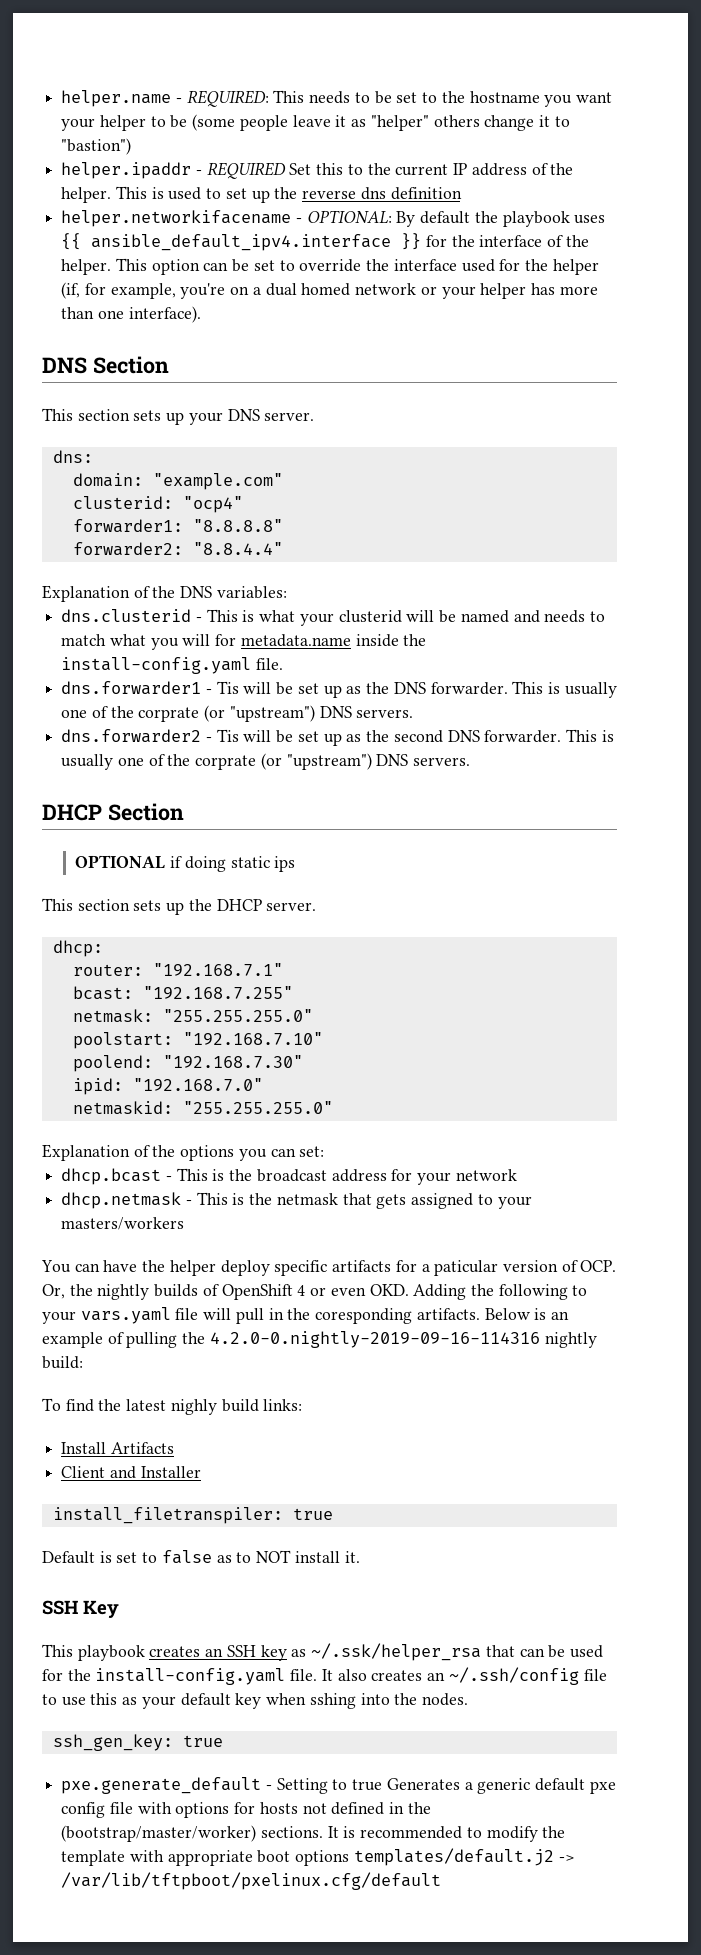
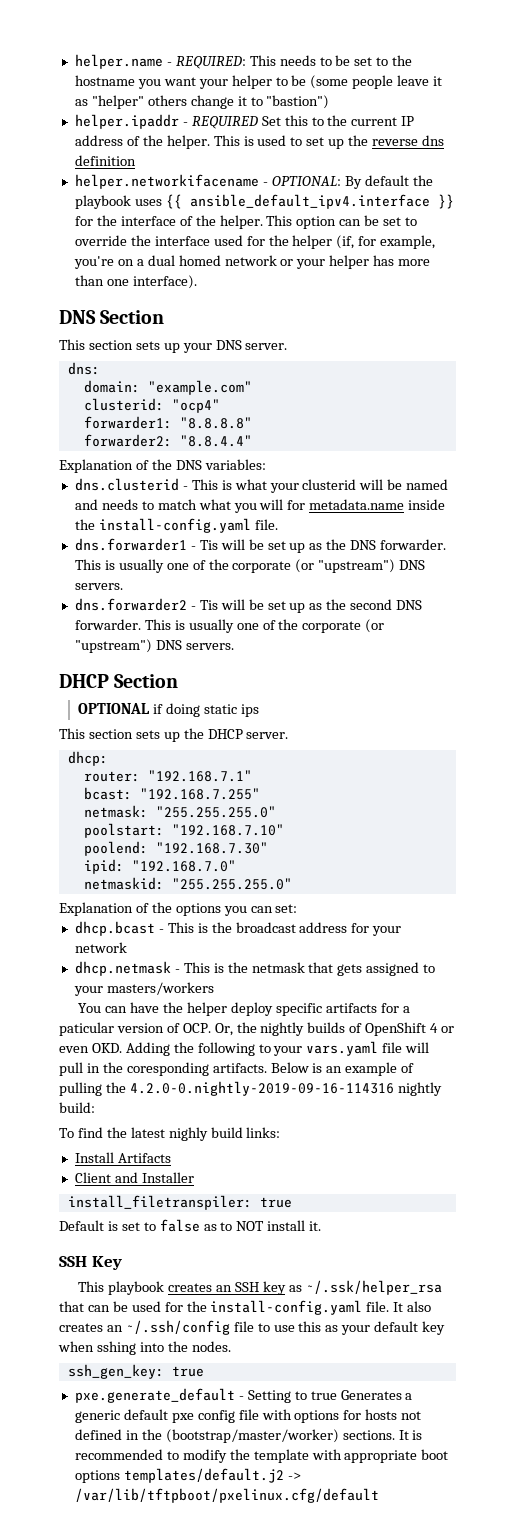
[138,707,200,722] corprate -> [232,561,292,573] corporate
[195,755,257,770] corprate -> [302,621,362,633] corporate

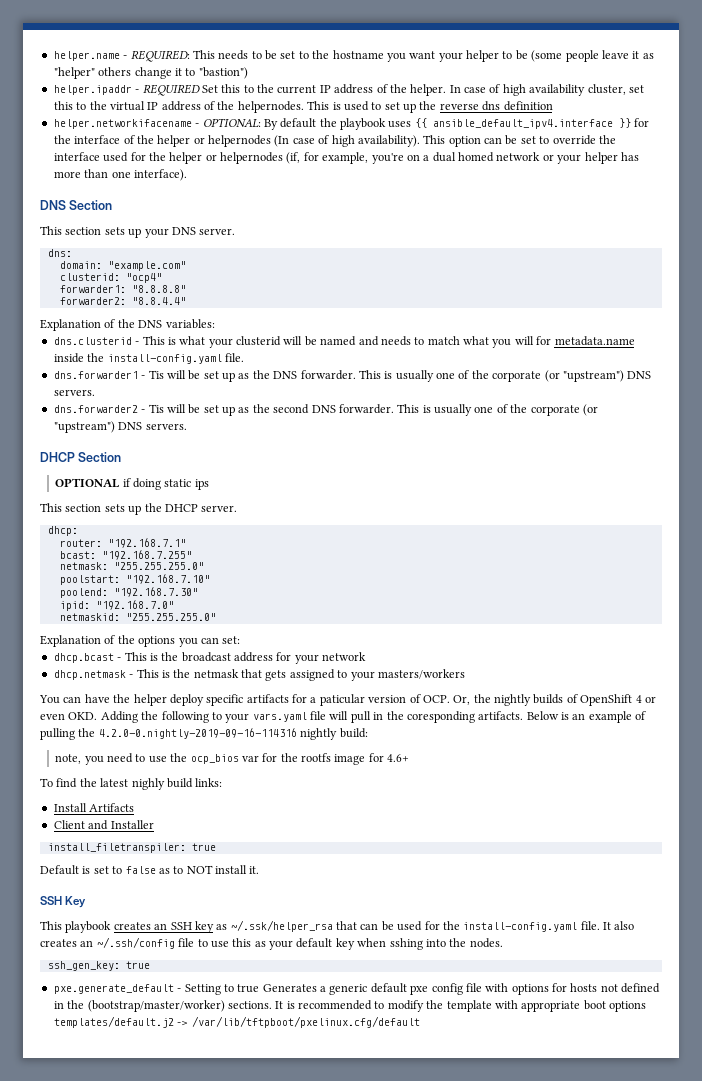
(210, 142) none -> [449,84,644,96] [53,101,304,113] In case of high availability cluster, set this to the virtual IP address of the helpernodes.
[219,215,263,229] helper. -> [157,135,420,147] helper or helpernodes (In case of high availability).
(333, 242) none -> [205,152,283,164] or helpernodes
(95, 1107) none -> [55,753,410,765] // note, you need to use the ocp_bios var for the rootfs image for 4.6+

